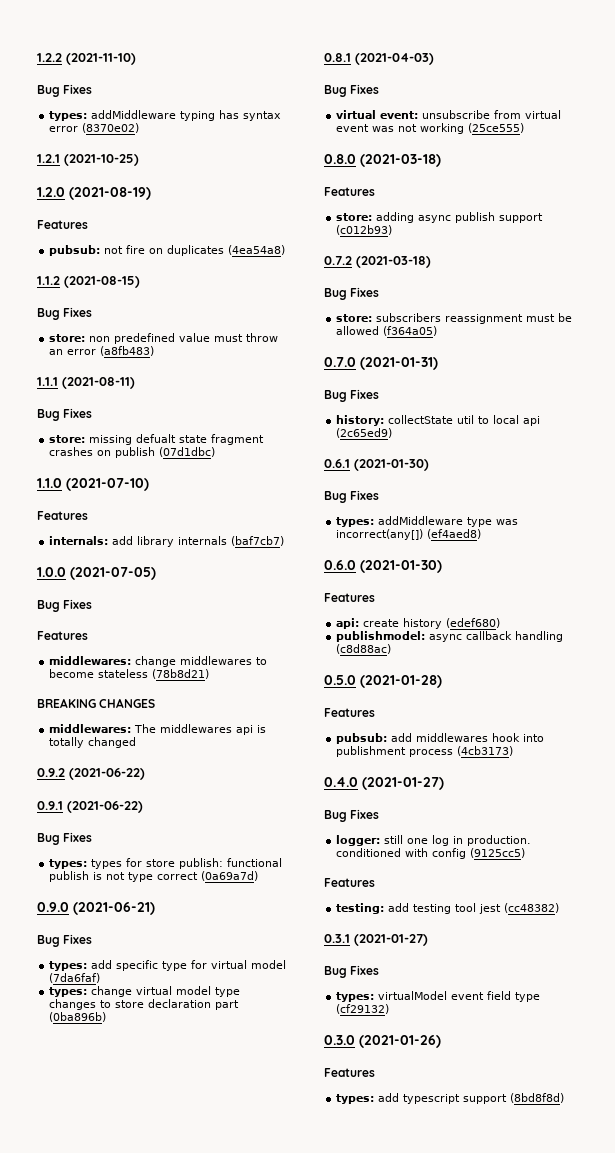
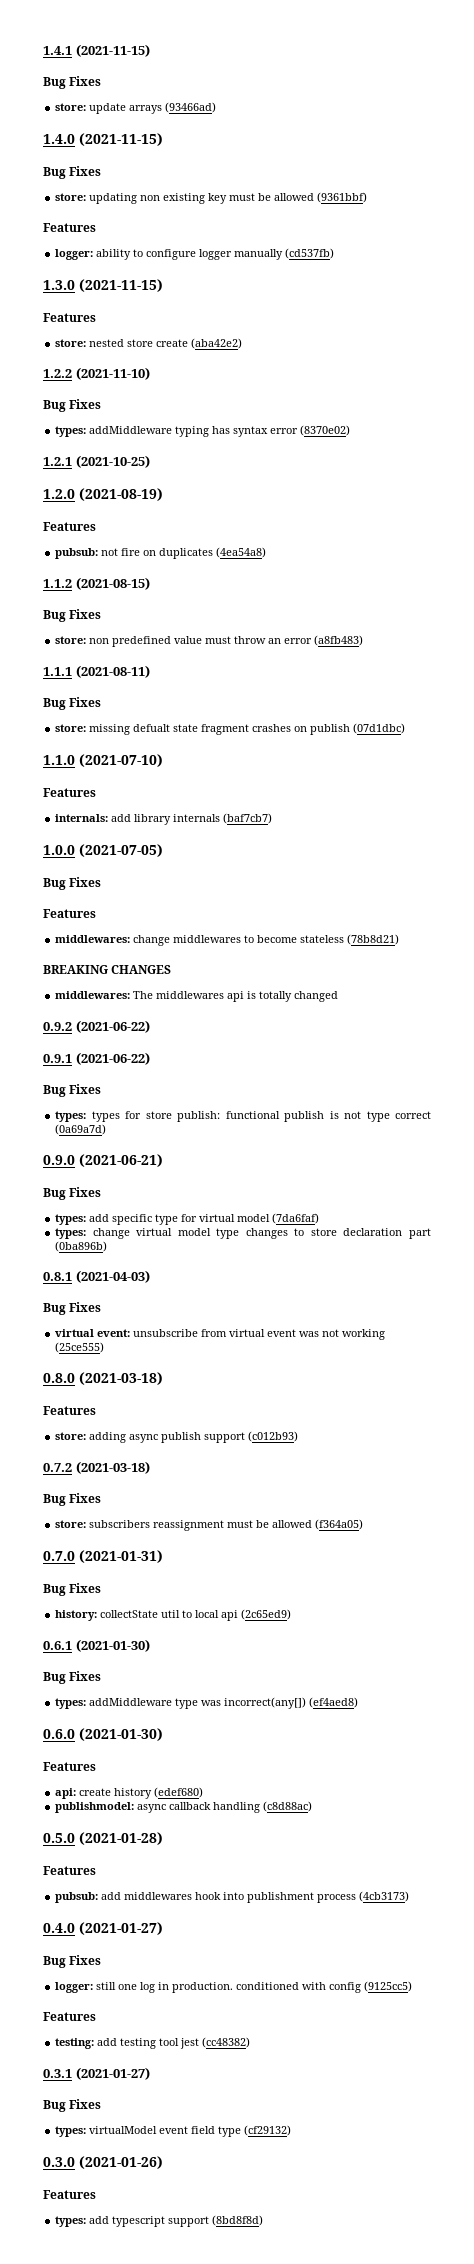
(37, 57) none -> [43,44,150,57] [43,76,102,89] [55,102,217,114] [43,133,163,146] [43,166,102,179] [55,192,368,204] [43,223,96,232] [55,248,335,260] [43,279,163,292] [43,313,96,322] [55,338,243,349] 1.4.1 (2021-11-15) // Bug Fixes // store: update arrays (93466ad) // 1.4.0 (2021-11-15) // Bug Fixes // store: updating non existing key must be allowed (9361bbf) // Features // logger: ability to configure logger manually (cd537fb) // 1.3.0 (2021-11-15) // Features // store: nested store create (aba42e2) //

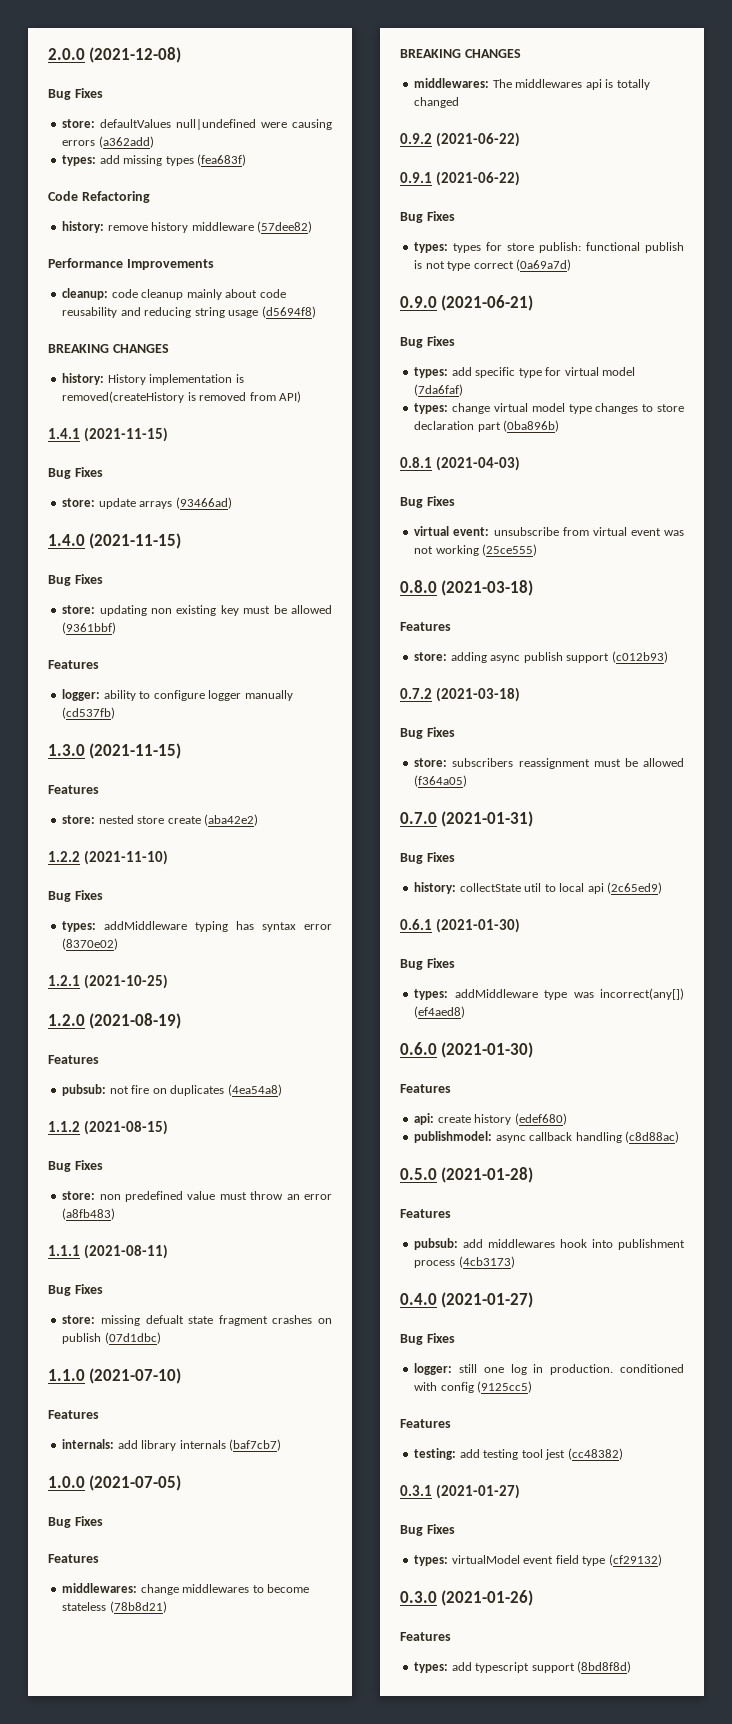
(43, 50) none -> [48,47,182,63] [48,88,103,100] [62,119,332,130] [62,136,154,148] [62,154,247,166] [48,191,150,203] [62,221,313,233] [48,258,214,270] [62,288,286,300] [62,306,316,318] [48,344,169,353] [62,373,244,385] [62,391,302,403] 2.0.0 (2021-12-08) // Bug Fixes // store: defaultValues null|undefined were causing errors (a362add) // types: add missing types (fea683f) // Code Refactoring // history: remove history middleware (57dee82) // Performance Improvements // cleanup: code cleanup mainly about code reusability and reducing string usage (d5694f8) // BREAKING CHANGES // history: History implementation is removed(createHistory is removed from API) //

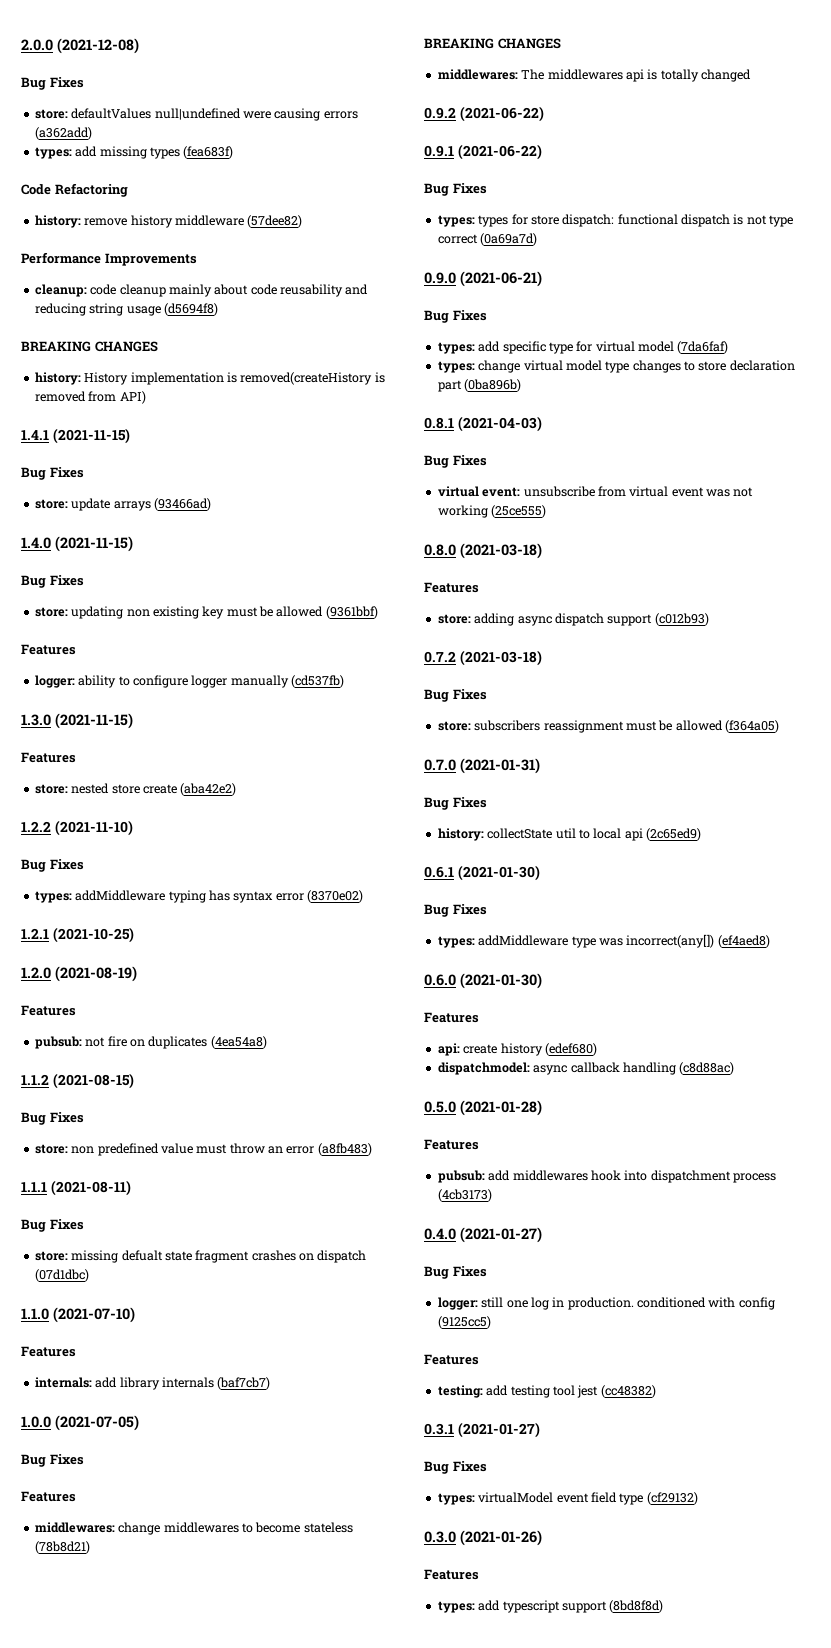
[62,1333,102,1344] publish -> [317,1250,367,1263] dispatch
[539,242,684,253] publish: functional publish -> [562,214,730,227] dispatch: functional dispatch
[523,652,563,663] publish -> [554,613,604,626] dispatch
[414,1131,493,1143] publishmodel: -> [437,1062,530,1075] dispatchmodel:
[618,1239,685,1250] publishment -> [650,1170,731,1183] dispatchment

